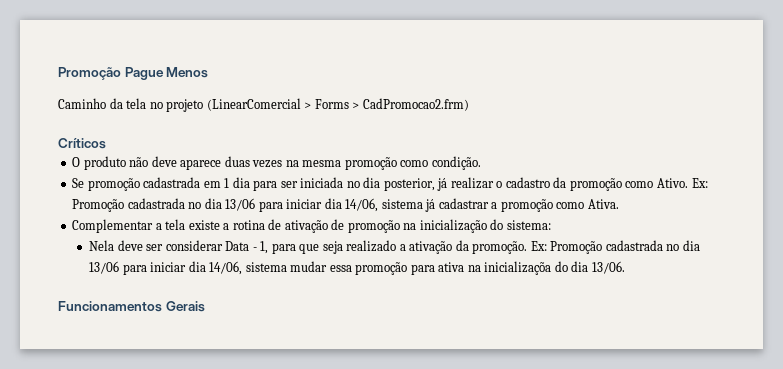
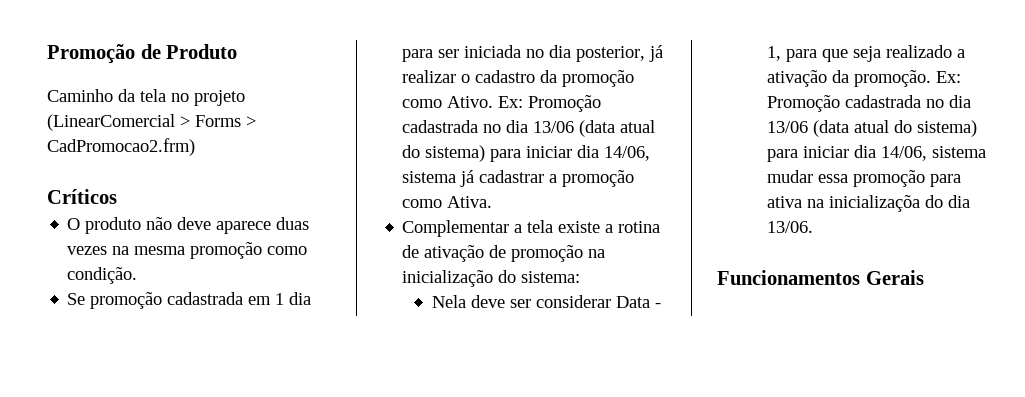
[58,67,209,80] Promoção Pague Menos -> [47,44,238,64] Promoção de Produto
(256, 204) none -> [579,120,656,137] [402,145,486,162] (data atual do sistema)
(120, 267) none -> [813,120,978,137] (data atual do sistema)

